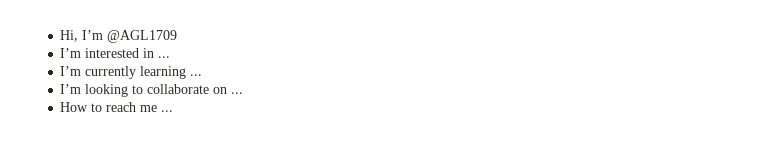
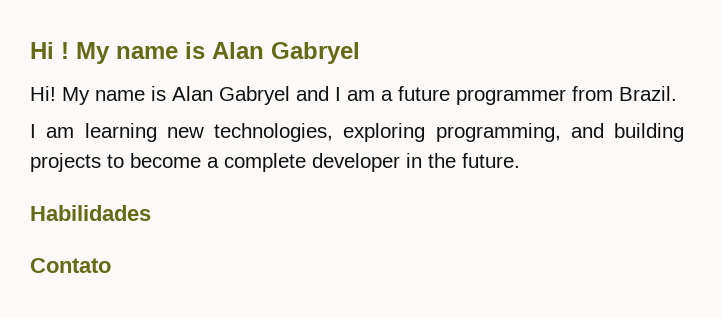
[60,30,178,43] [60,48,171,58] [60,66,203,79] [60,84,244,97] [60,102,174,112] Hi, I’m @AGL1709 // I’m interested in ... // I’m currently learning ... // I’m looking to collaborate on ... // How to reach me ... -> [30,42,360,64] [30,86,677,105] [30,123,684,142] [30,153,520,172] [30,205,151,221] [30,258,111,273] Hi ! My name is Alan Gabryel // Hi! My name is Alan Gabryel and I am a future programmer from Brazil. // I am learning new technologies, exploring programming, and building projects to become a complete developer in the future. // Habilidades // Contato

